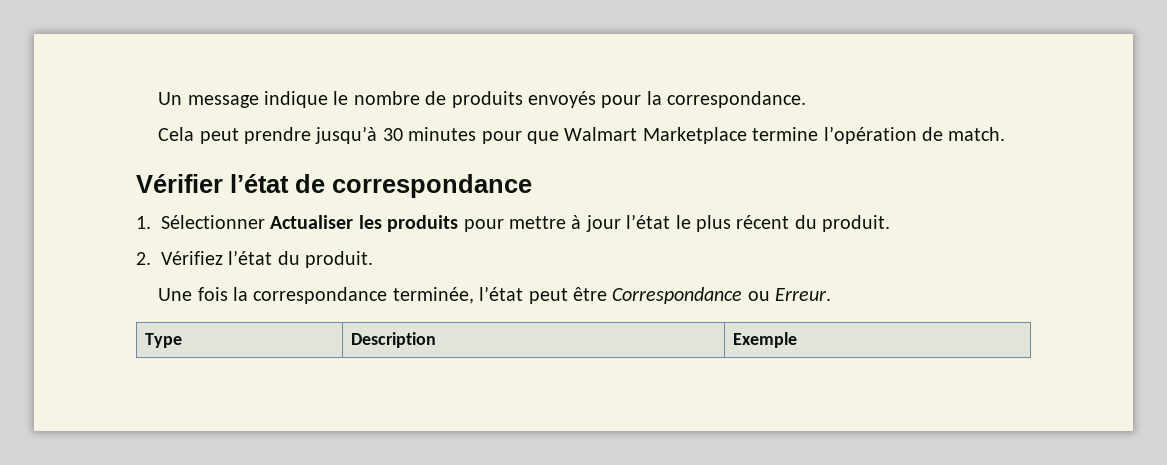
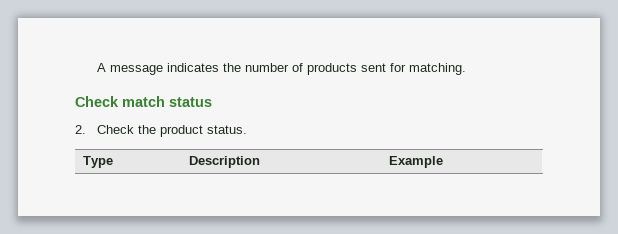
[158,91,807,108] [158,126,1006,144] [136,174,532,198] [136,214,891,232] [136,250,374,268] [158,286,832,304] Un message indique le nombre de produits envoyés pour la correspondance. // Cela peut prendre jusqu’à 30 minutes pour que Walmart Marketplace termine l’opération de match. // Vérifier l’état de correspondance // 1. Sélectionner Actualiser les produits pour mettre à jour l’état le plus récent du produit. // 2. Vérifiez l’état du produit. // Une fois la correspondance terminée, l’état peut être Correspondance ou Erreur. -> [97,63,467,75] [75,96,212,107] [75,125,248,137] A message indicates the number of products sent for matching. // Check match status // 2. Check the product status.
[733,332,798,348] Exemple -> [389,156,444,168] Example

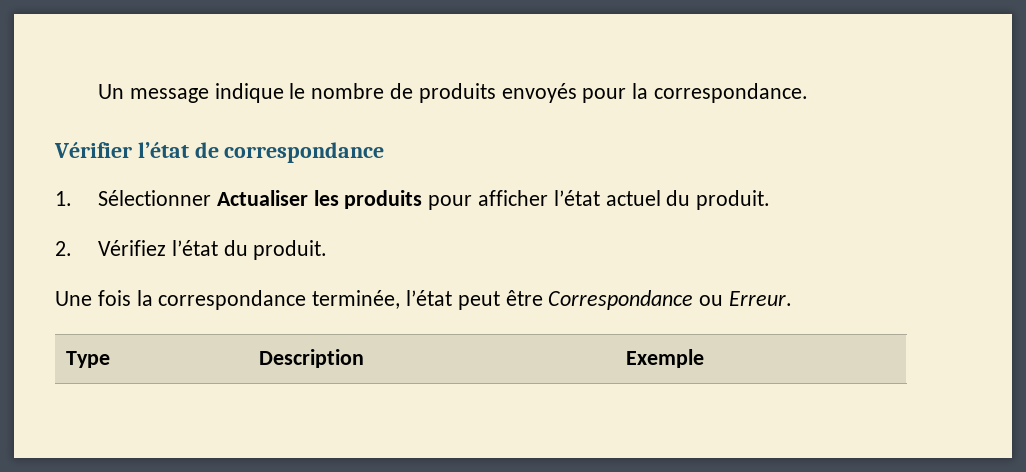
[97,63,467,75] [75,96,212,107] [75,125,248,137] A message indicates the number of products sent for matching. // Check match status // 2. Check the product status. -> [97,83,809,103] [54,142,385,163] [55,190,771,210] [55,240,328,260] [55,290,793,310] Un message indique le nombre de produits envoyés pour la correspondance. // Vérifier l’état de correspondance // 1. Sélectionner Actualiser les produits pour afficher l’état actuel du produit. // 2. Vérifiez l’état du produit. // Une fois la correspondance terminée, l’état peut être Correspondance ou Erreur.
[389,156,444,168] Example -> [626,349,705,368] Exemple

